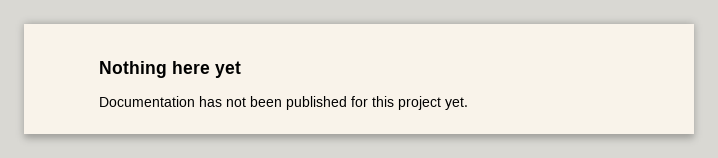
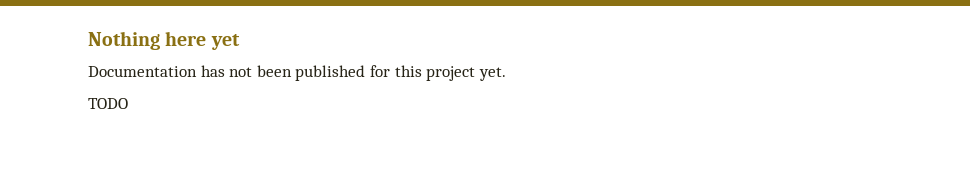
(468, 103) none -> [88,98,128,109] // TODO

